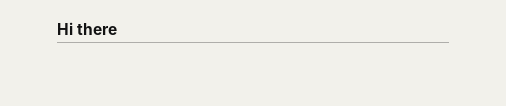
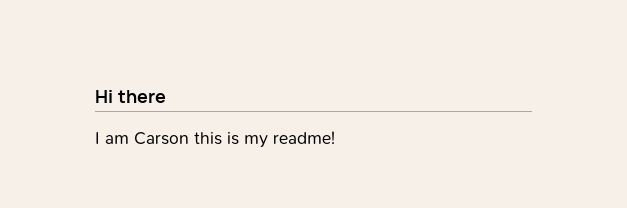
(118, 29) none -> [95,131,335,148] // I am Carson this is my readme!

